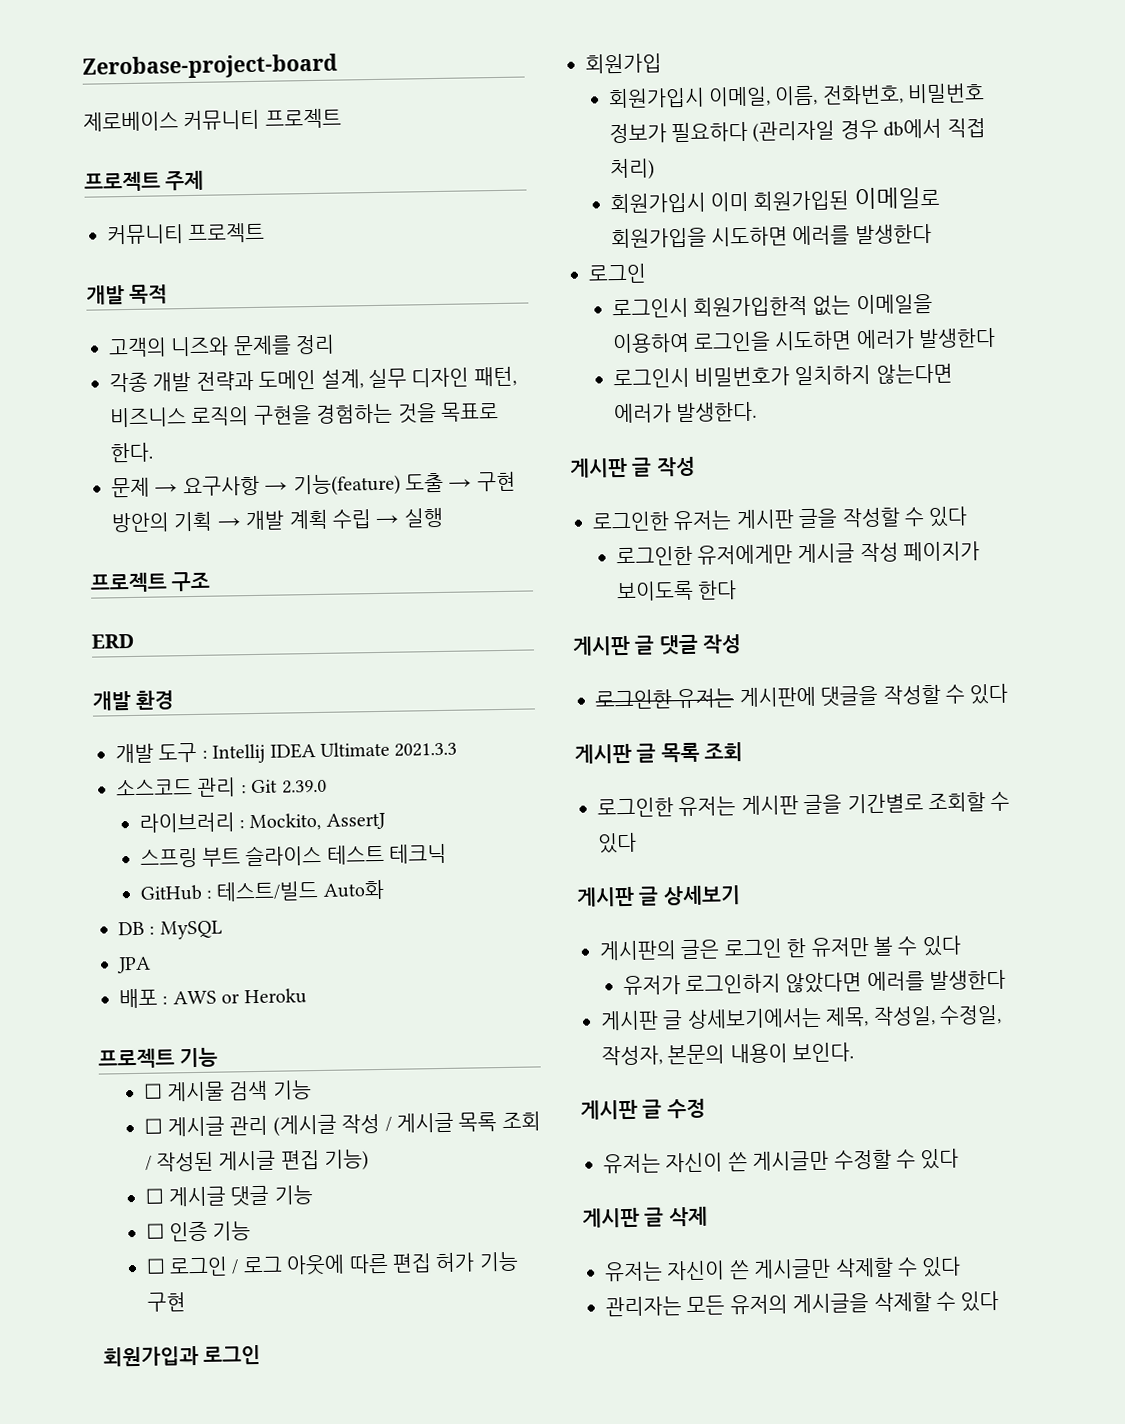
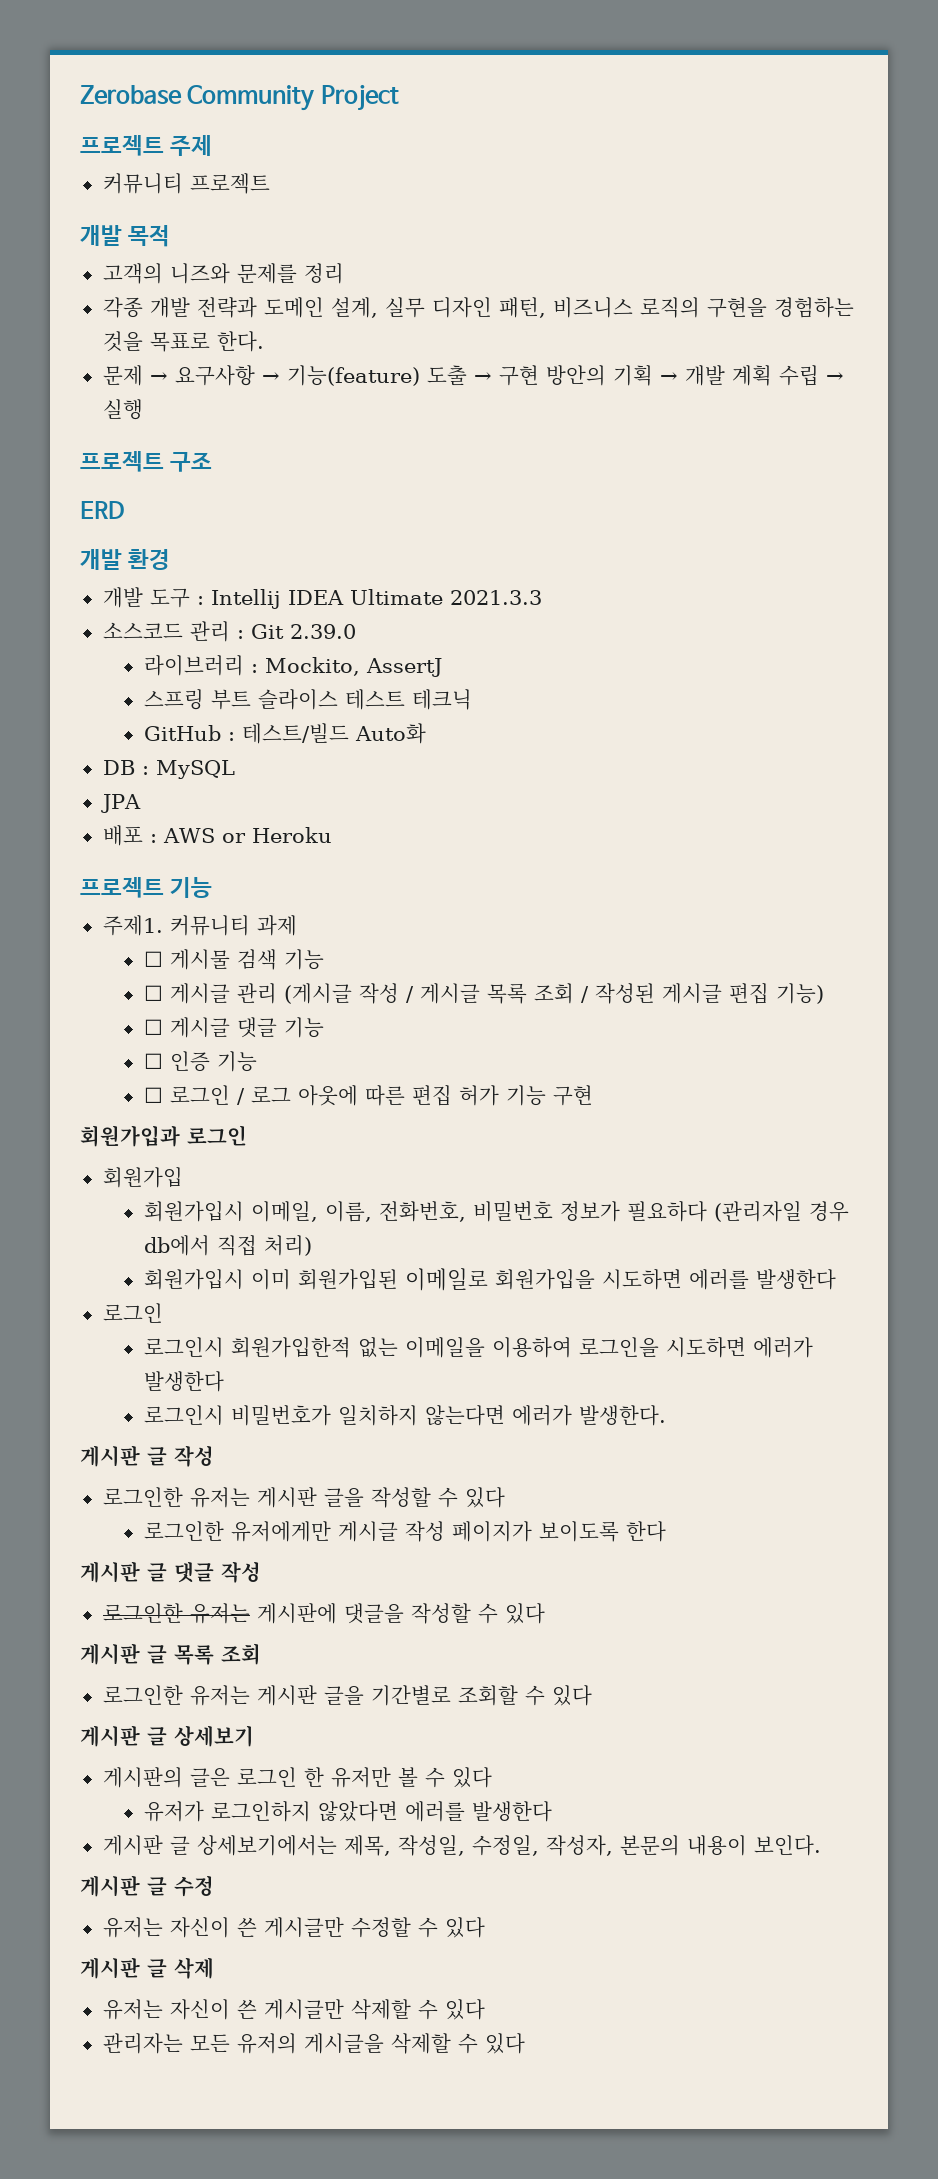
[82,53,338,80] [83,108,342,132] Zerobase-project-board // 제로베이스 커뮤니티 프로젝트 -> [80,84,399,111] Zerobase Community Project
(219, 1057) none -> [102,915,297,936] // 주제1. 커뮤니티 과제

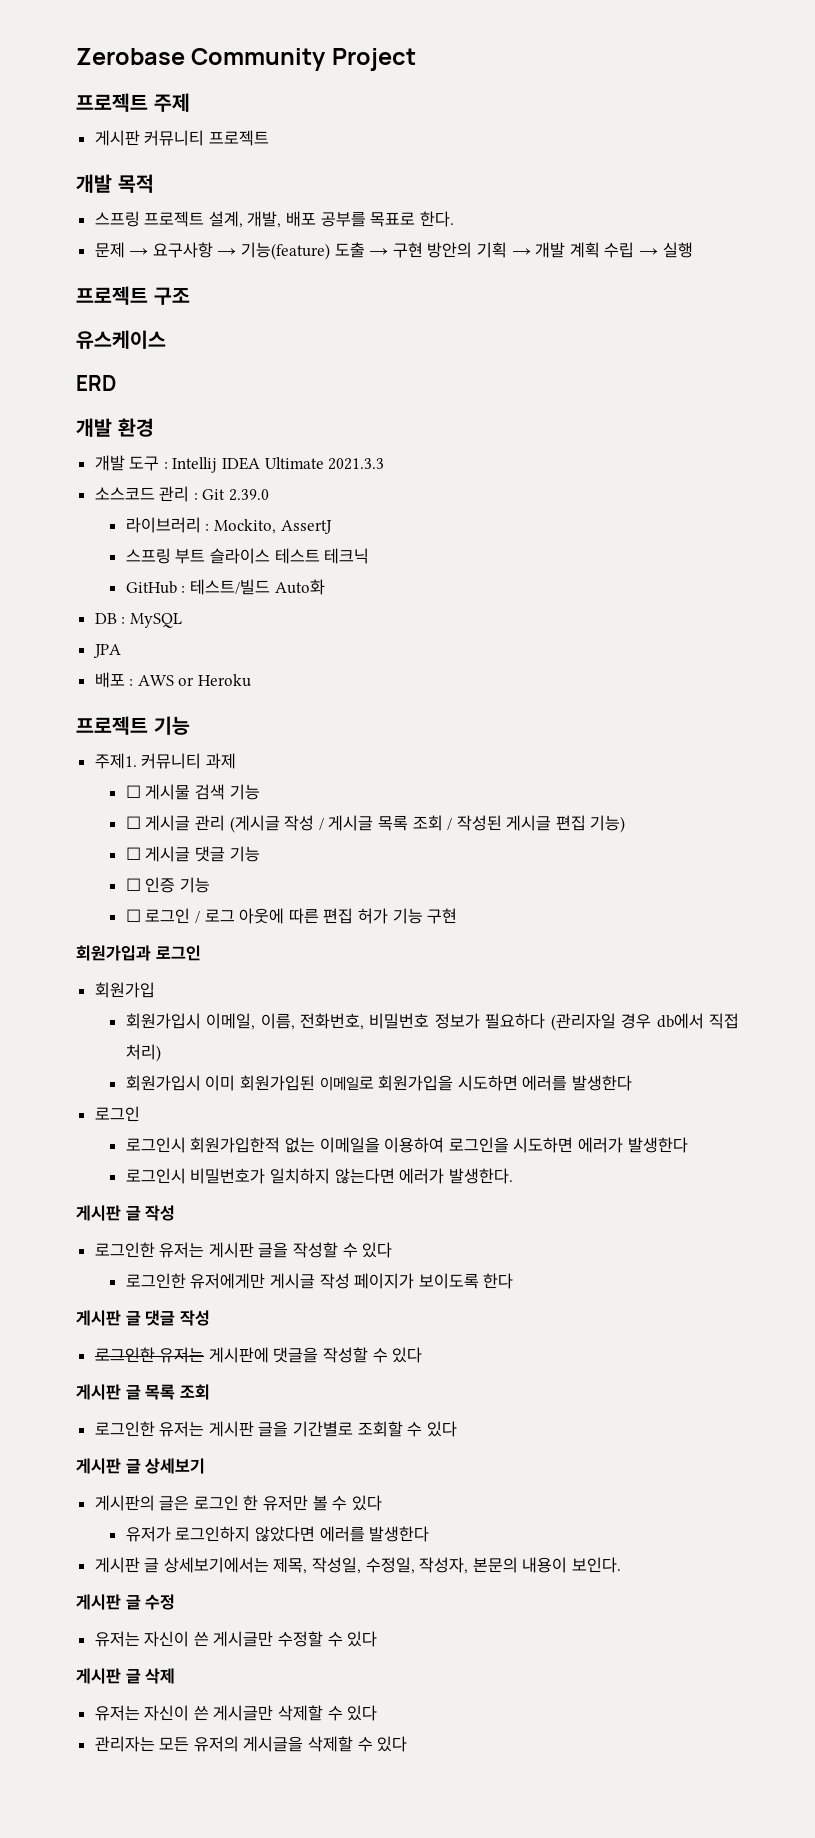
(213, 145) none -> [94,130,140,146] 게시판
[102,263,344,284] [102,297,854,318] [102,331,143,352] 고객의 니즈와 문제를 정리 // 각종 개발 전략과 도메인 설계, 실무 디자인 패턴, 비즈니스 로직의 구현을 경험하는 것을 -> [94,211,366,228] 스프링 프로젝트 설계, 개발, 배포 공부를
(213, 462) none -> [76,330,166,349] // 유스케이스

